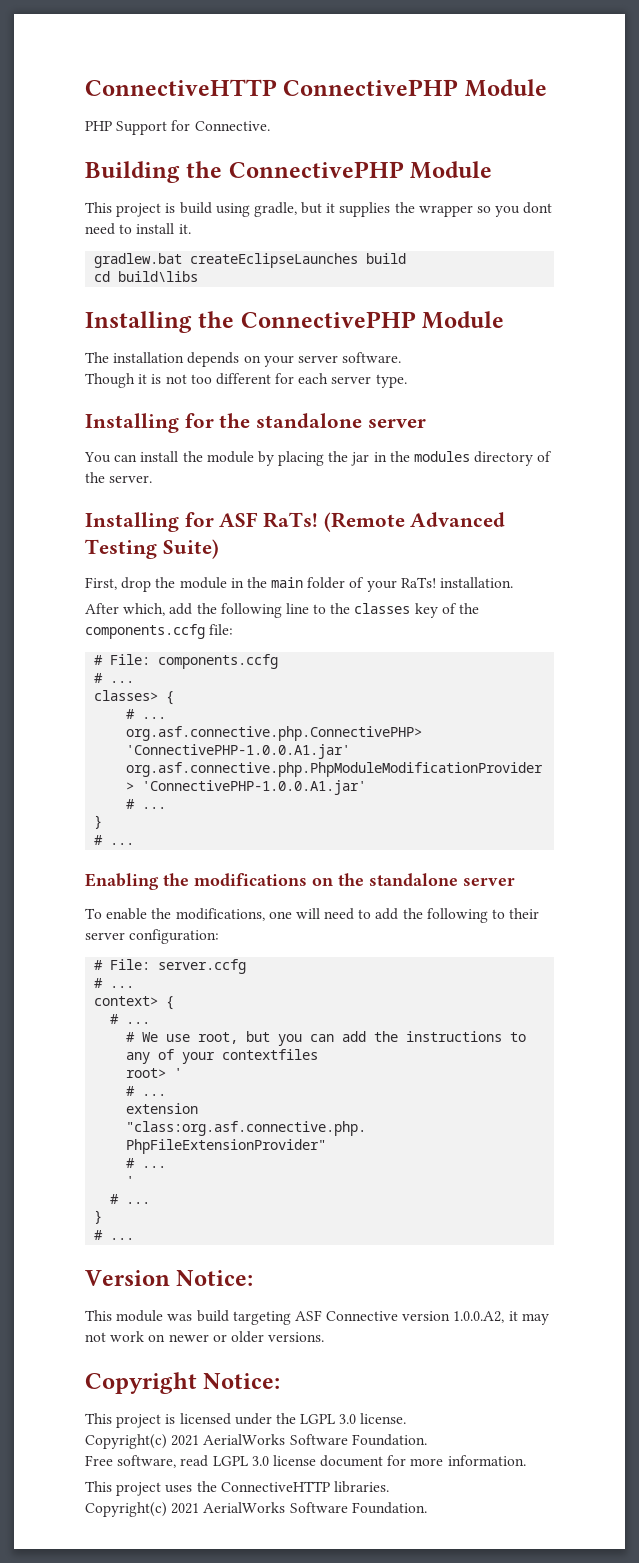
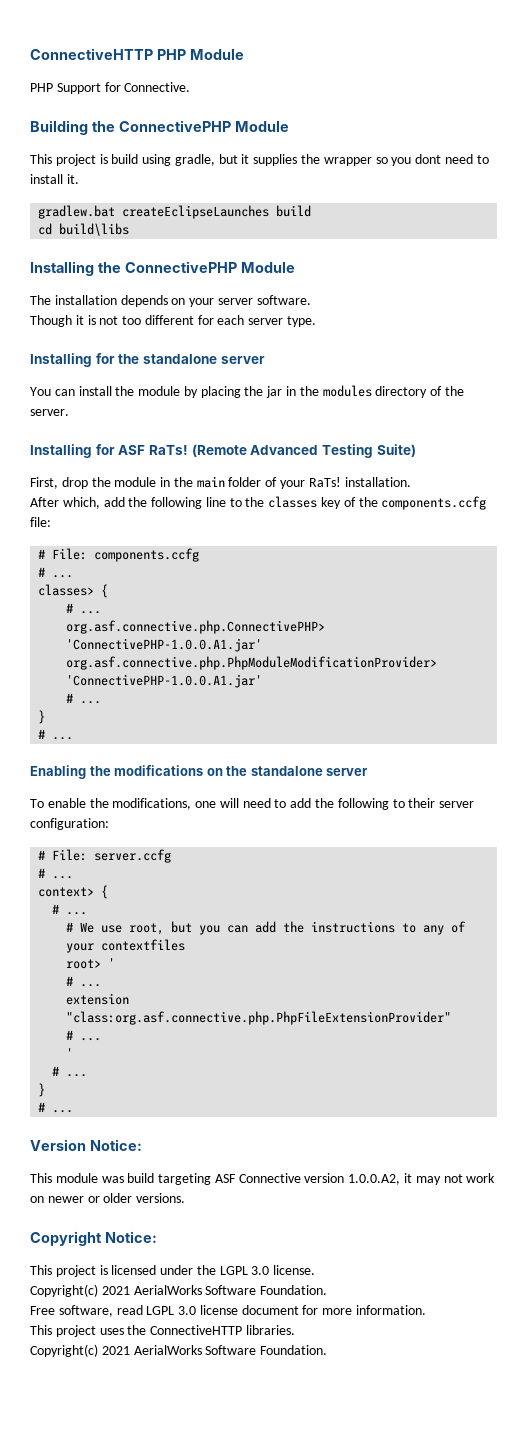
[85,79,459,96] ConnectiveHTTP ConnectivePHP -> [30,48,186,60] ConnectiveHTTP PHP

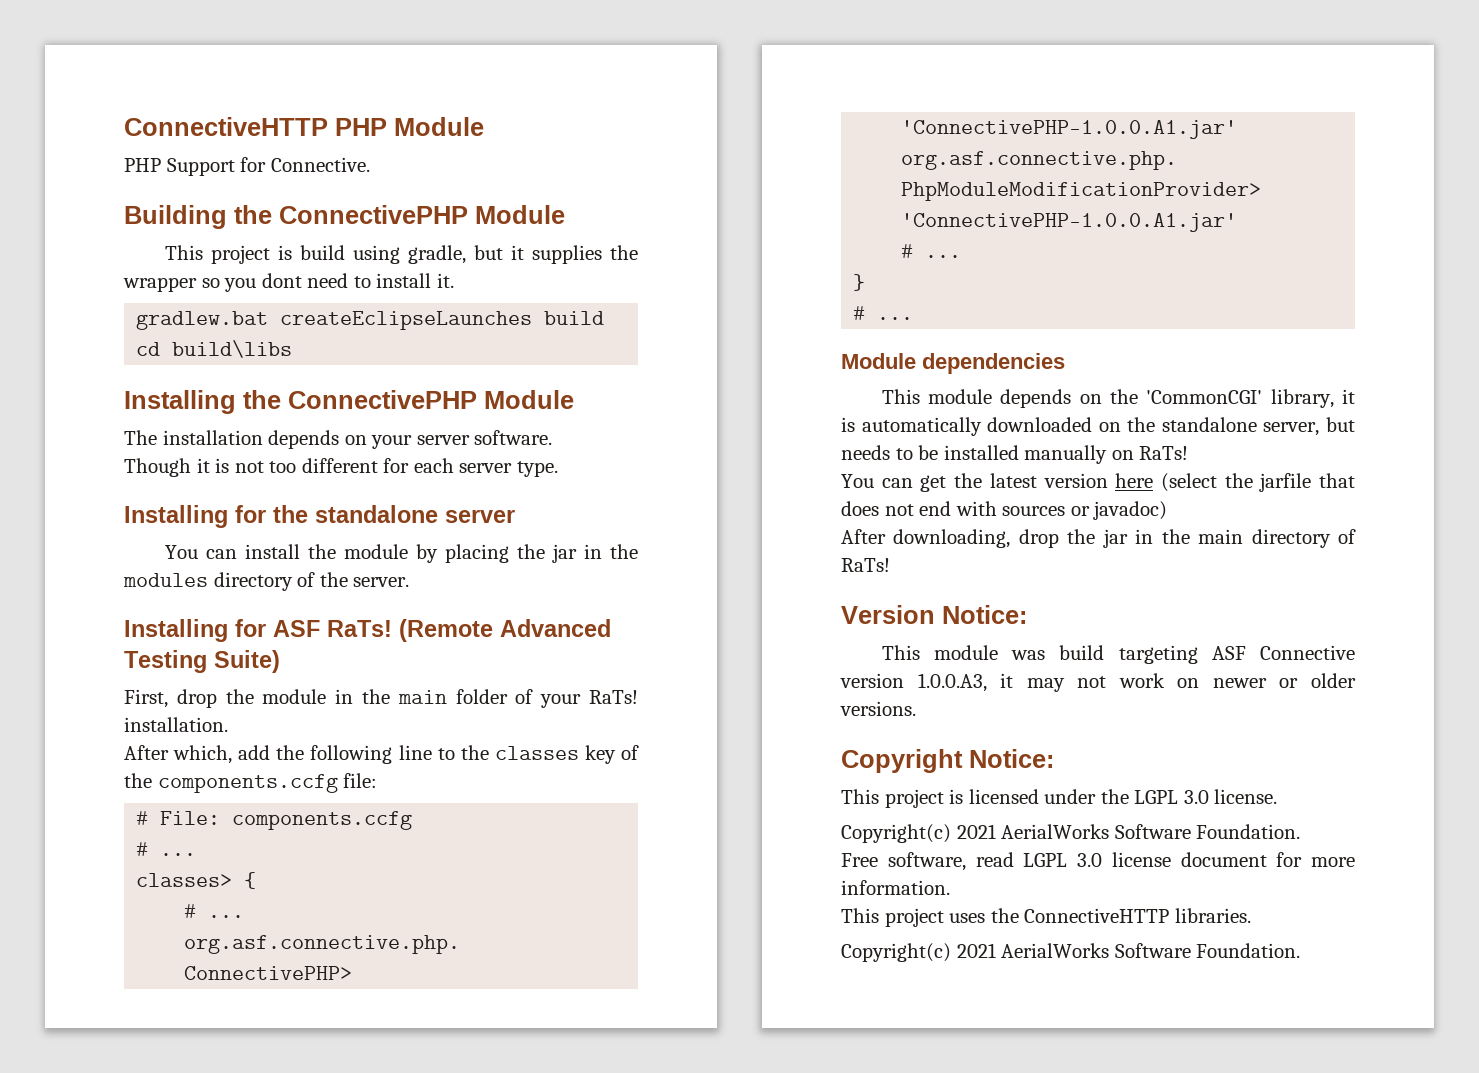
[30,765,369,779] [30,798,475,810] [30,818,109,830] [38,849,172,863] [38,868,74,879] [38,885,109,899] [52,904,88,915] [66,921,467,935] [66,939,186,953] [66,958,116,969] [66,976,102,987] [66,993,130,1005] [66,1011,452,1025] [66,1030,102,1041] [66,1048,74,1058] [52,1066,88,1077] [38,1083,46,1097] [38,1102,74,1113] Enabling the modifications on the standalone server // To enable the modifications, one will need to add the following to their server configuration: // # File: server.ccfg // # ... // context> { // # ... // # We use root, but you can add the instructions to any of your contextfiles // root> ' // # ... // extension "class:org.asf.connective.php.PhpFileExtensionProvider" // # ... // ' // # ... // } // # ... -> [841,353,1065,374] [881,389,1355,408] [841,417,1355,436] [841,445,1189,464] [841,473,1355,492] [841,501,1168,520] [841,529,1356,548] [841,558,890,572] Module dependencies // This module depends on the 'CommonCGI' library, it is automatically downloaded on the standalone server, but needs to be installed manually on RaTs! // You can get the latest version here (select the jarfile that does not end with sources or javadoc) // After downloading, drop the jar in the main directory of RaTs!
[348,1174,401,1185] 1.0.0.A2, -> [917,673,987,692] 1.0.0.A3,

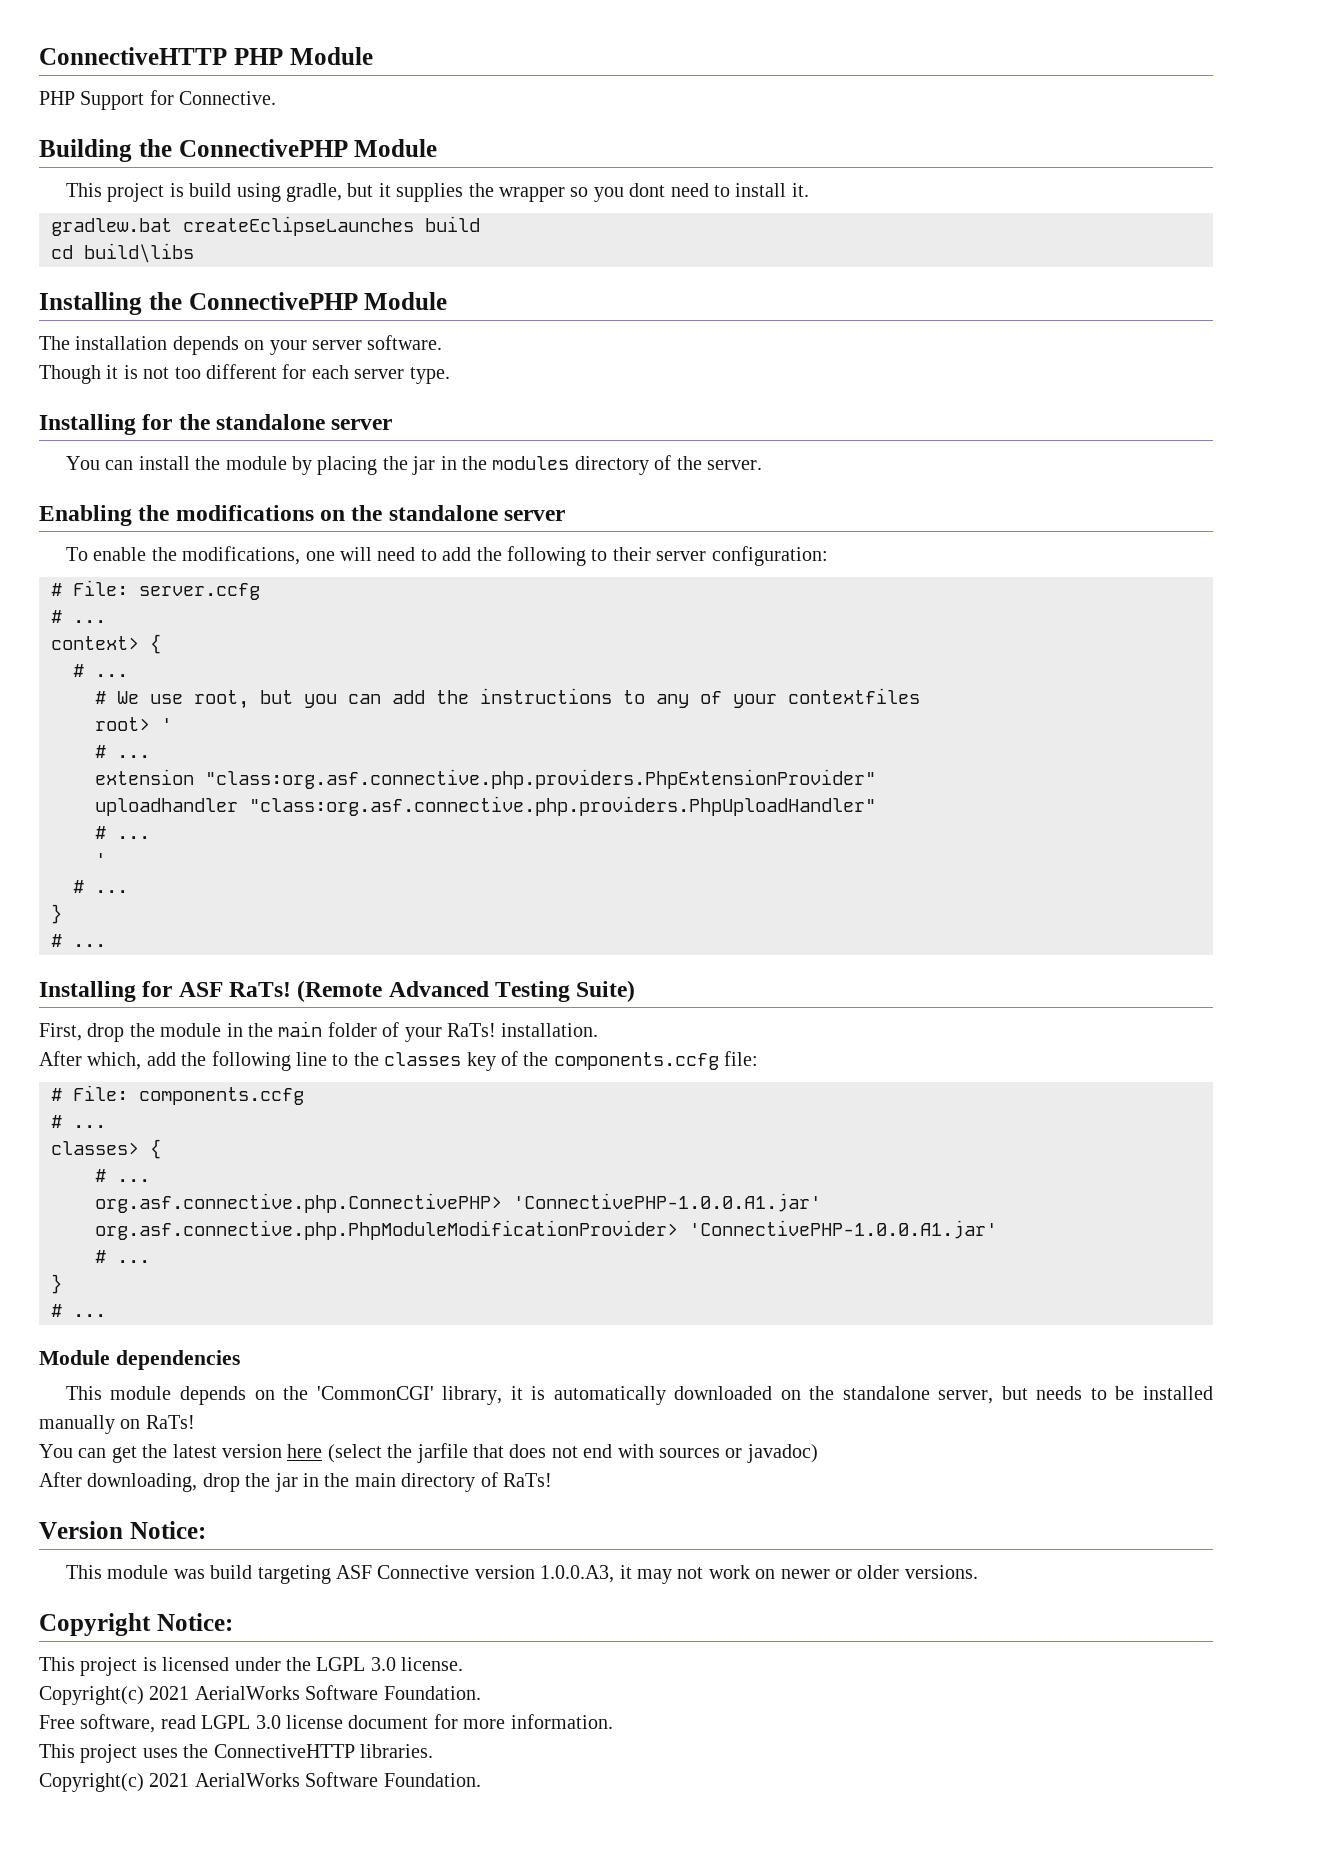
(410, 582) none -> [39,505,566,526] [65,546,828,566] [51,580,260,600] [51,610,106,623] [51,634,161,654] [73,664,128,677] [95,688,920,709] [95,717,172,731] [95,745,150,758] [95,769,876,789] [95,796,876,816] [95,826,150,839] [95,853,106,866] [73,880,128,893] [51,904,62,924] [51,934,106,947] // Enabling the modifications on the standalone server // To enable the modifications, one will need to add the following to their server configuration: // # File: server.ccfg // # ... // context> { // # ... // # We use root, but you can add the instructions to any of your contextfiles // root> ' // # ... // extension "class:org.asf.connective.php.providers.PhpExtensionProvider" // uploadhandler "class:org.asf.connective.php.providers.PhpUploadHandler" // # ... // ' // # ... // } // # ...

